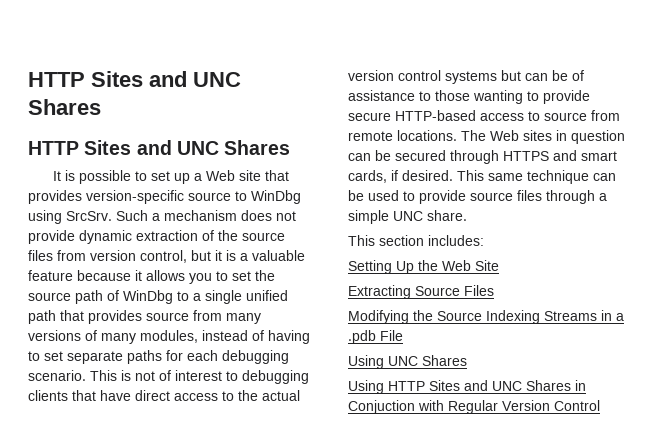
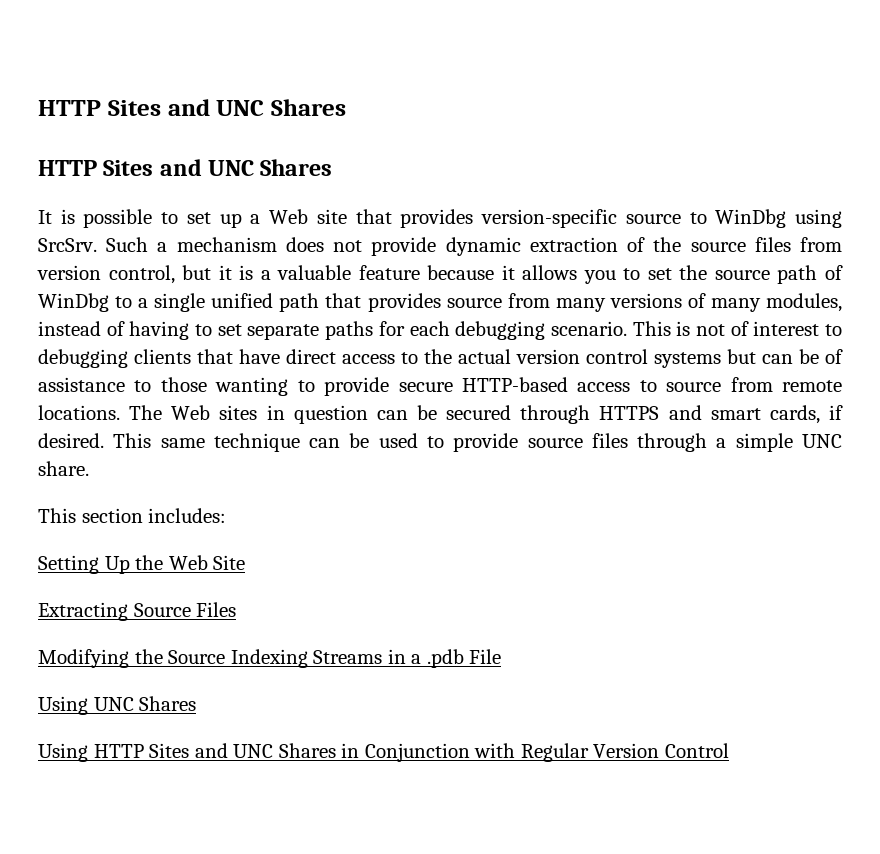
[348,400,415,414] Conjuction -> [364,743,470,762] Conjunction

